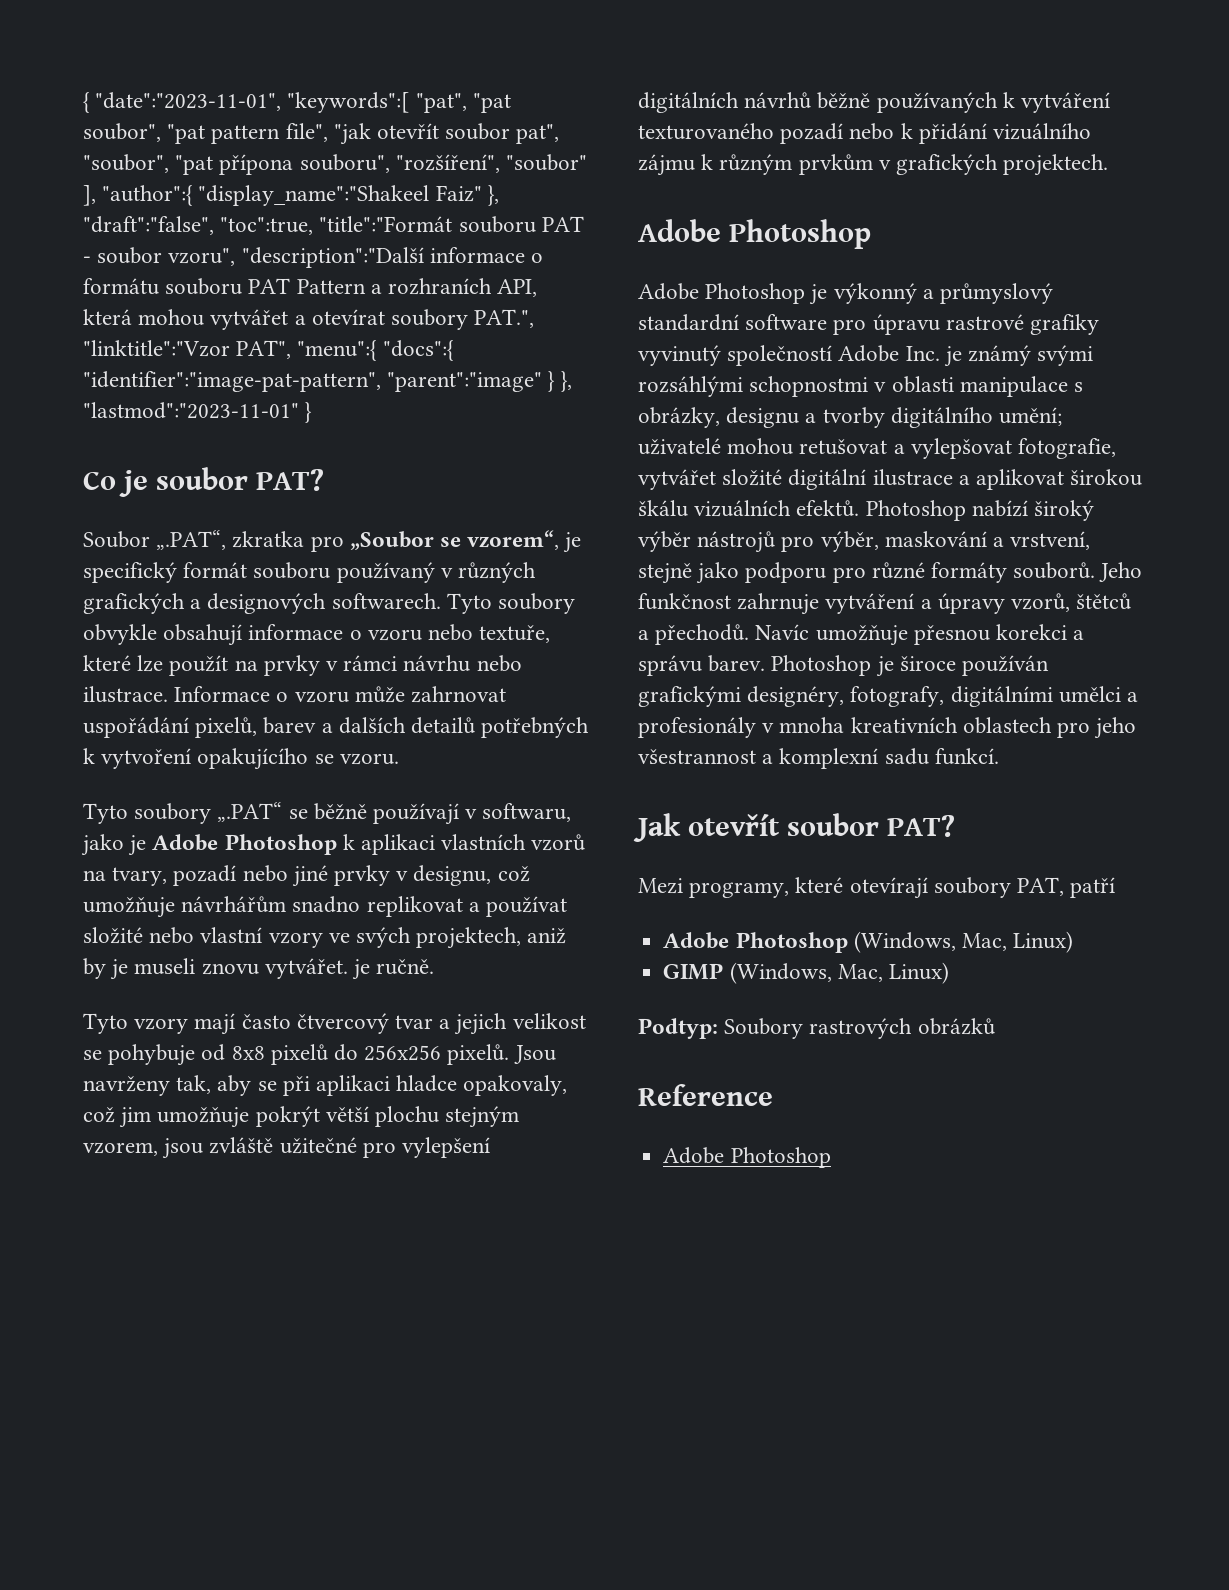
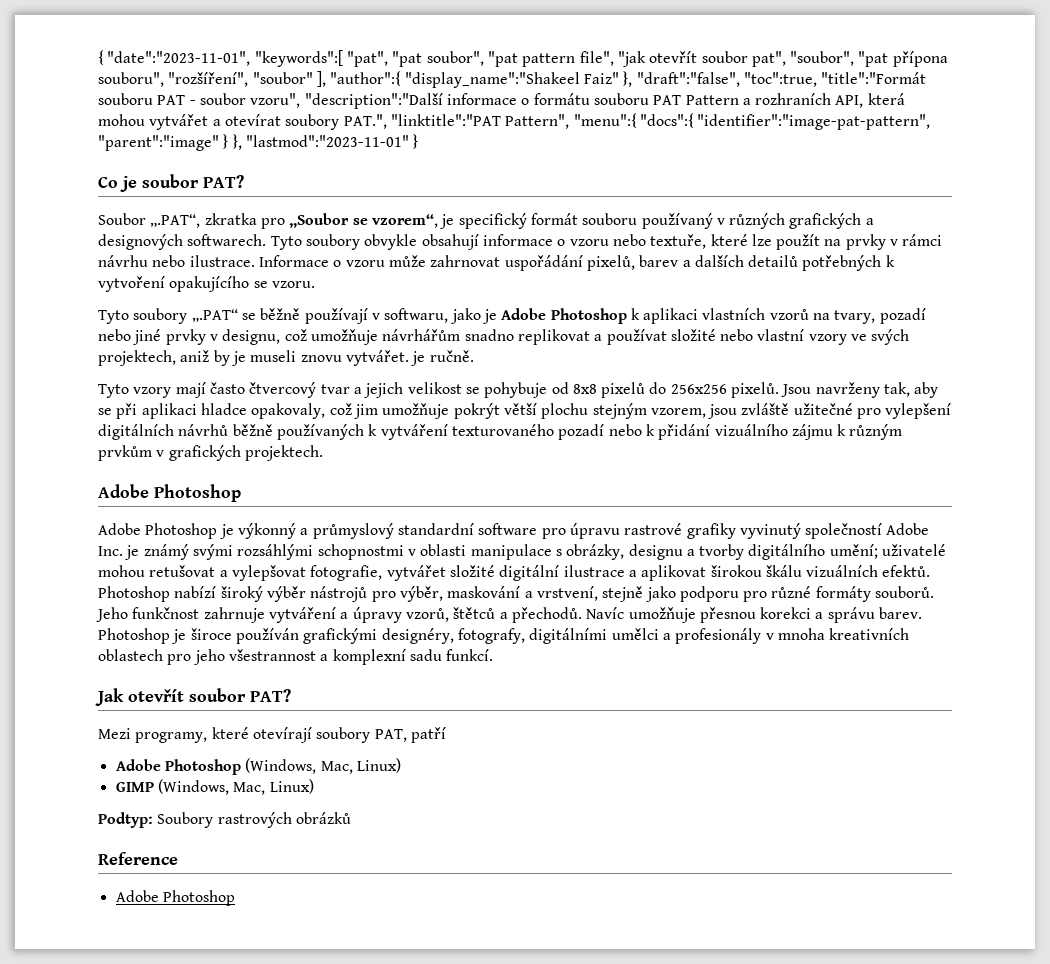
[83,340,292,359] "linktitle":"Vzor PAT", -> [390,114,570,129] "linktitle":"PAT Pattern",

